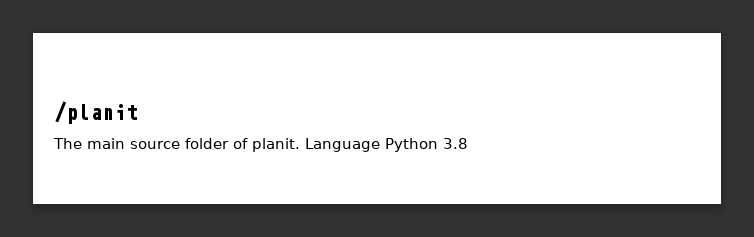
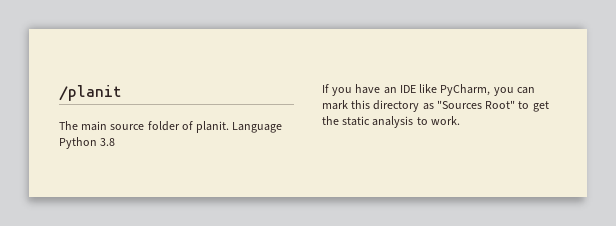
(468, 143) none -> [322,84,535,96] [322,100,549,112] [322,116,460,128] // If you have an IDE like PyCharm, you can mark this directory as "Sources Root" to get the static analysis to work.

